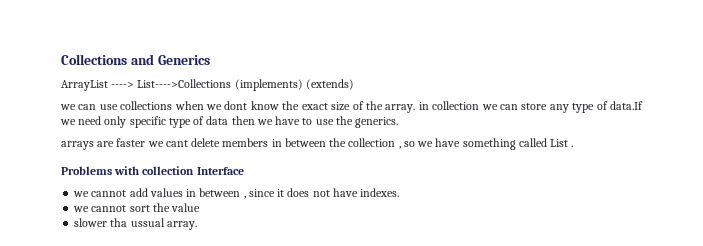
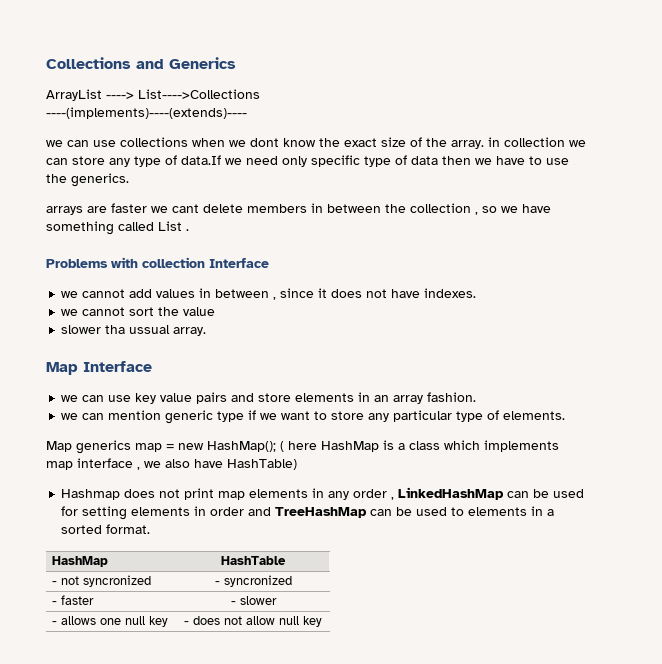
[234,79,354,91] (implements) (extends) -> [46,107,247,119] // ----(implements)----(extends)----
(197, 225) none -> [46,361,152,375] [61,392,477,404] [61,410,566,424] [46,440,559,454] [46,458,297,470] [61,487,585,500] [61,506,555,520] [61,524,151,534] [51,556,108,567] [221,556,286,565] [51,575,151,587] [214,575,292,587] [51,595,94,605] [230,596,277,605] [51,616,168,627] [184,616,322,627] // Map Interface // we can use key value pairs and store elements in an array fashion. // we can mention generic type if we want to store any particular type of elements. // Map generics map = new HashMap(); ( here HashMap is a class which implements map interface , we also have HashTable) // Hashmap does not print map elements in any order , LinkedHashMap can be used for setting elements in order and TreeHashMap can be used to elements in a sorted format. // HashMap | HashTable // - not syncronized | - syncronized // - faster | - slower // - allows one null key | - does not allow null key

